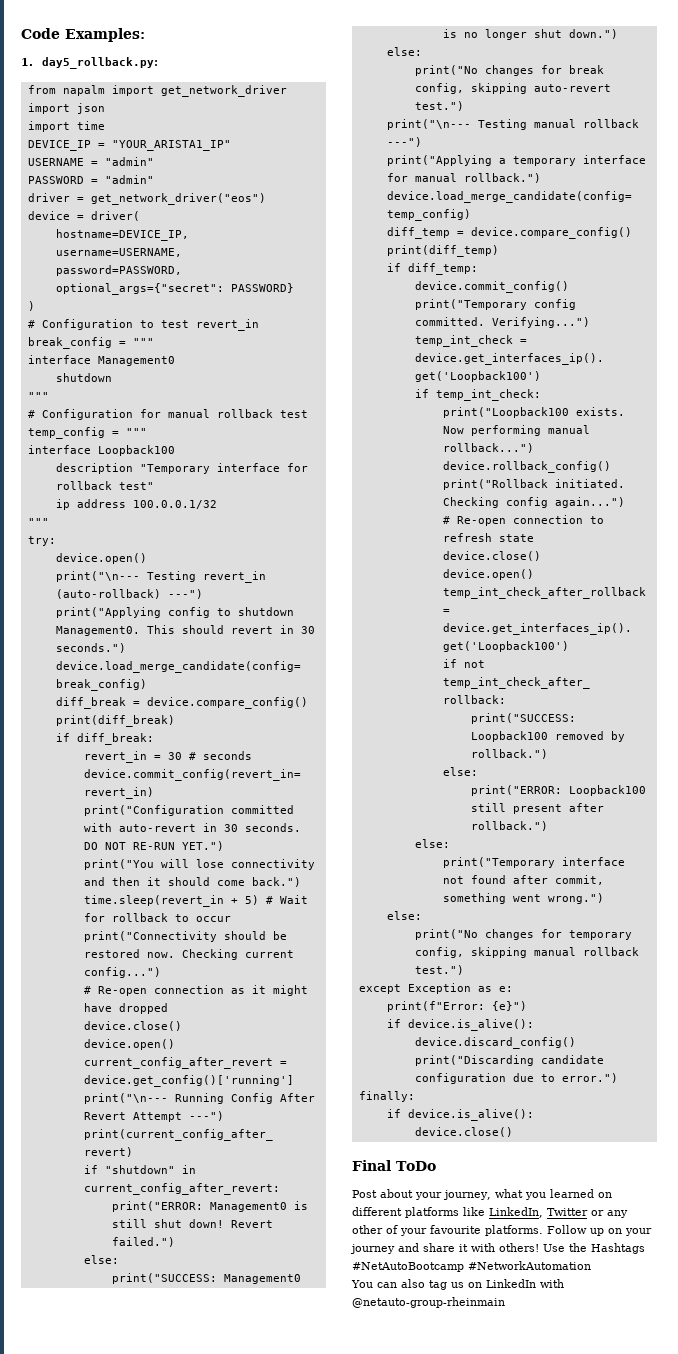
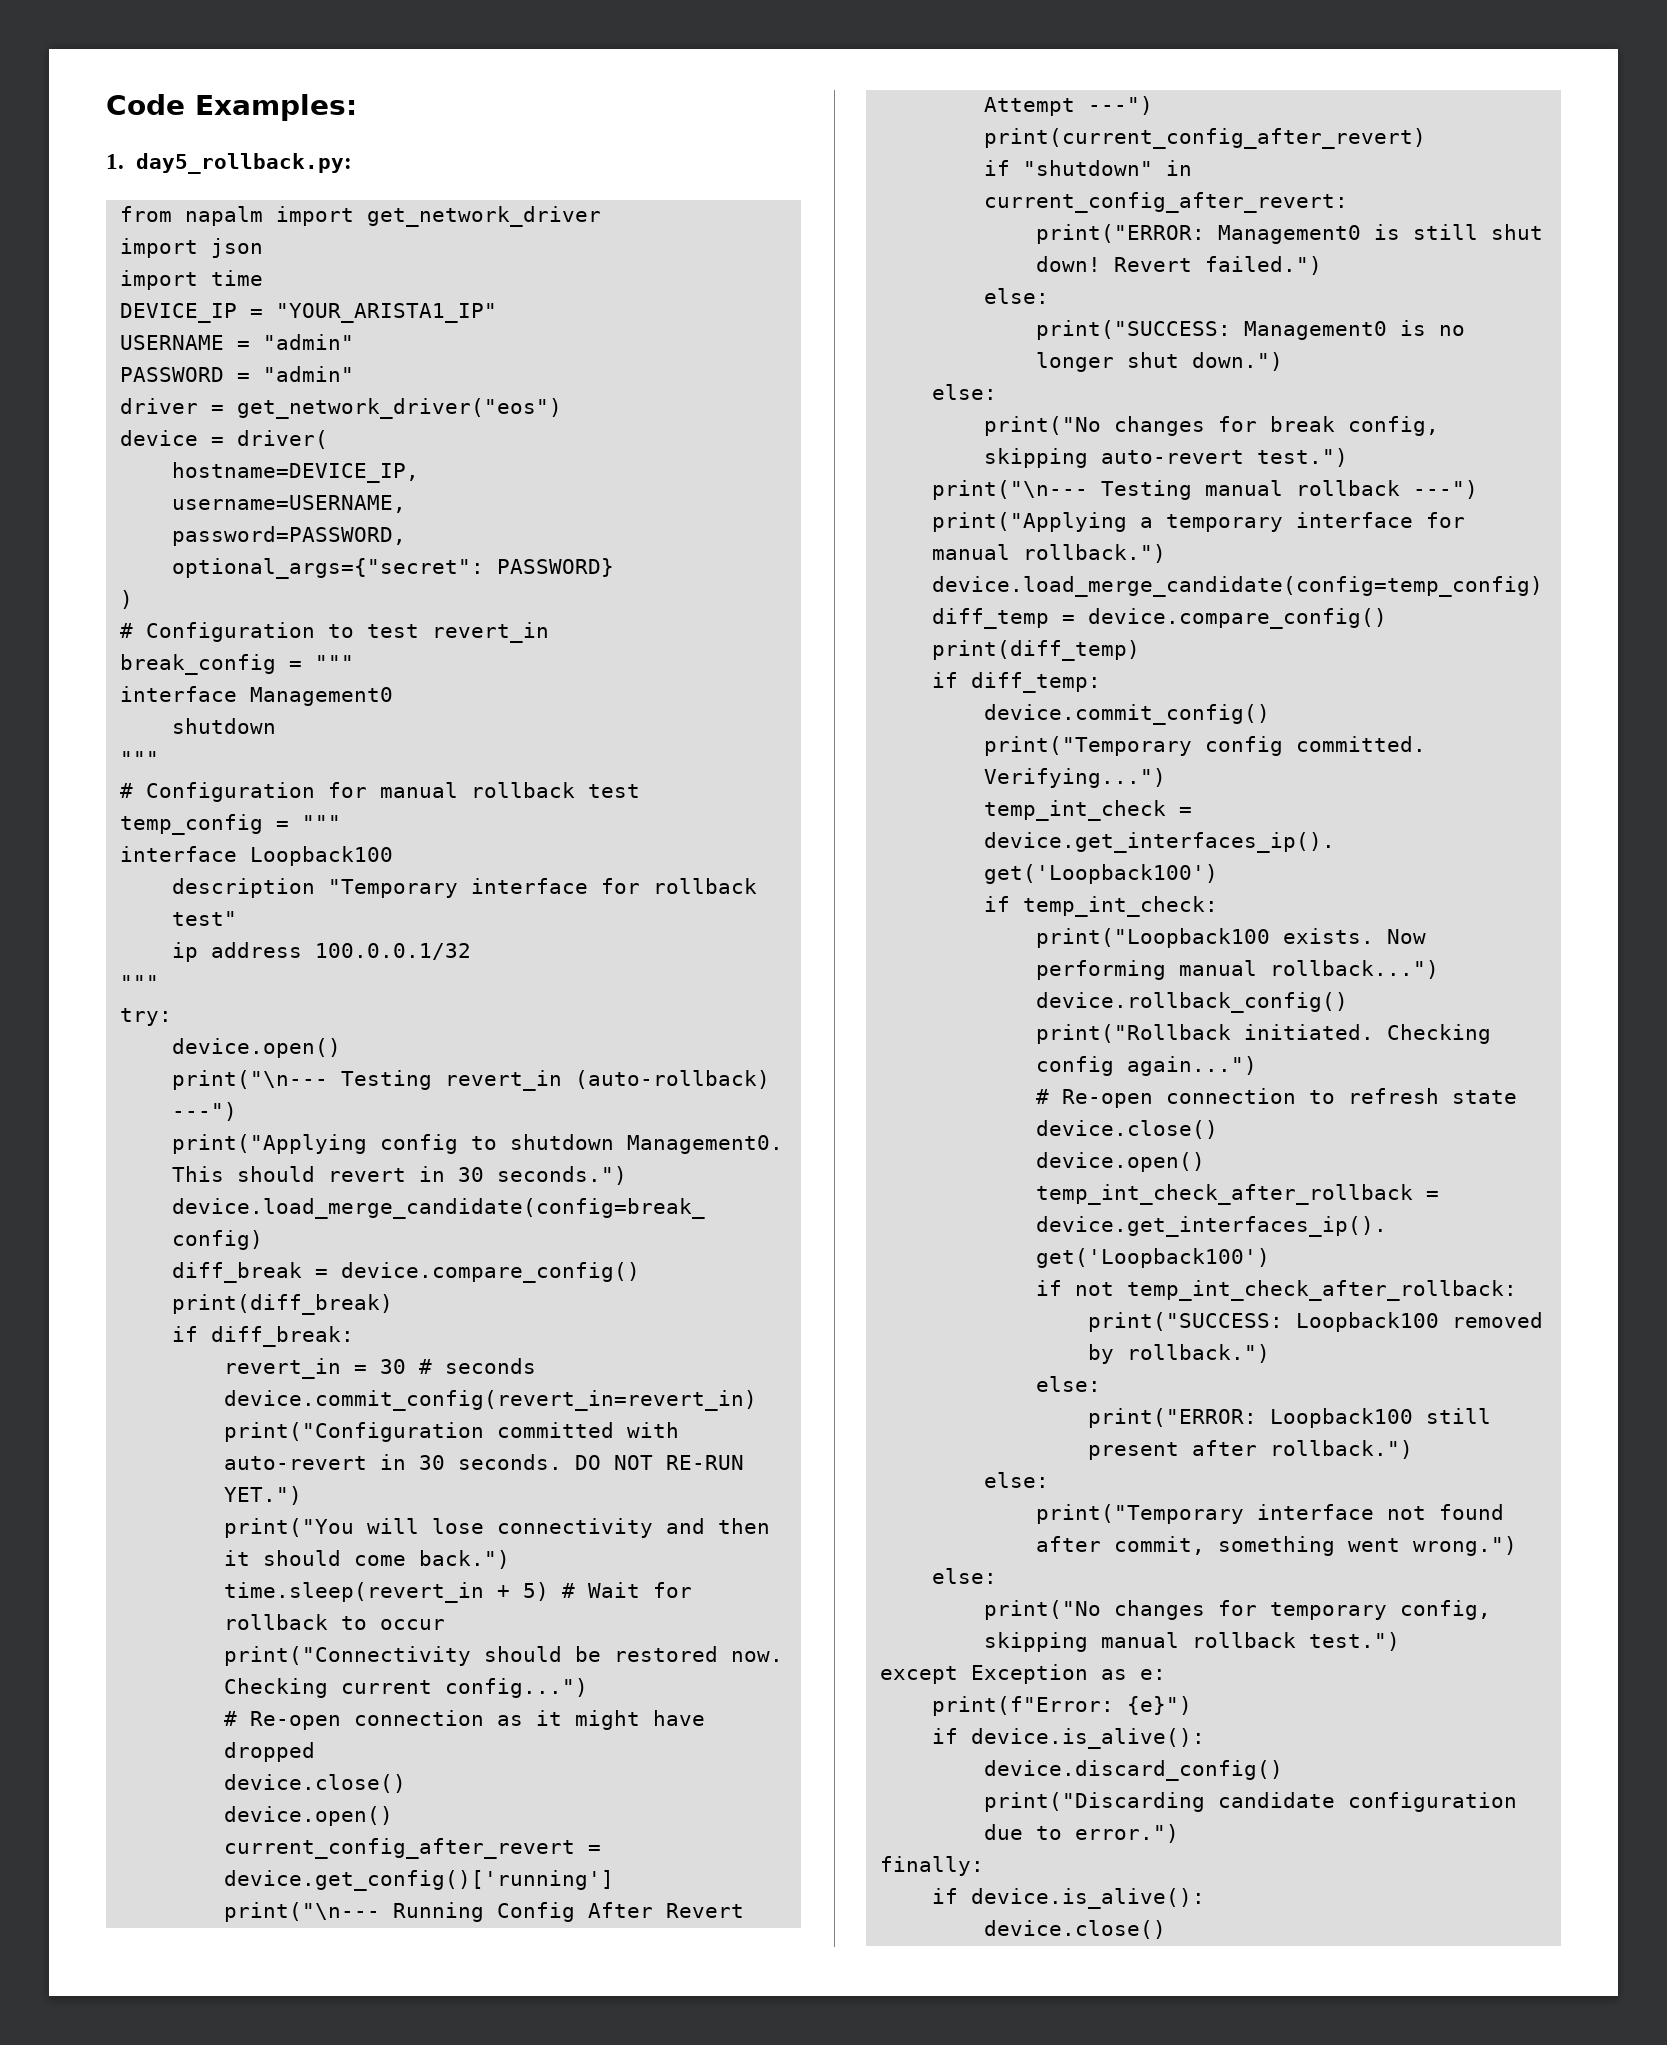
[352,1160,436,1171] [352,1189,612,1200] [352,1207,628,1218] [352,1225,652,1236] [350,1243,645,1254] [352,1261,591,1272] [351,1279,564,1290] [352,1297,505,1308] // Final ToDo // Post about your journey, what you learned on different platforms like LinkedIn, Twitter or any other of your favourite platforms. Follow up on your journey and share it with others! Use the Hashtags #NetAutoBootcamp #NetworkAutomation // You can also tag us on LinkedIn with @netauto-group-rheinmain -> (1166, 1929) none

